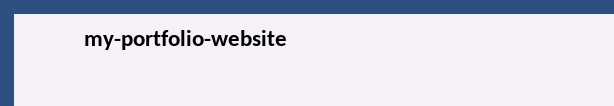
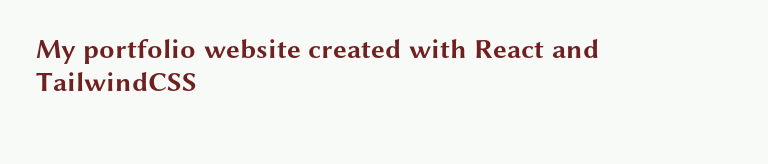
[84,30,287,50] my-portfolio-website -> [36,39,599,64] [36,72,197,91] My portfolio website created with React and TailwindCSS

